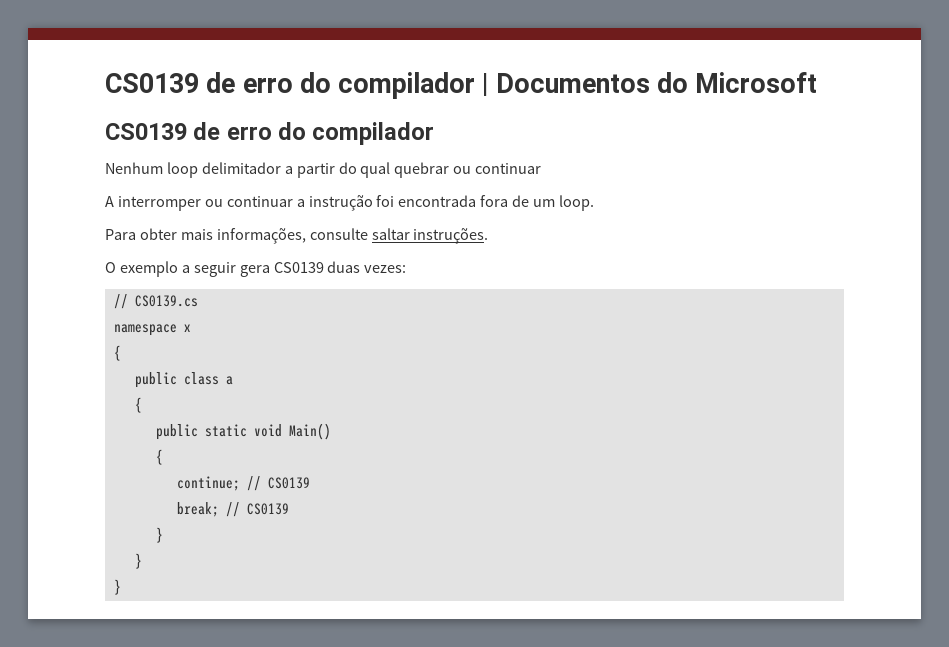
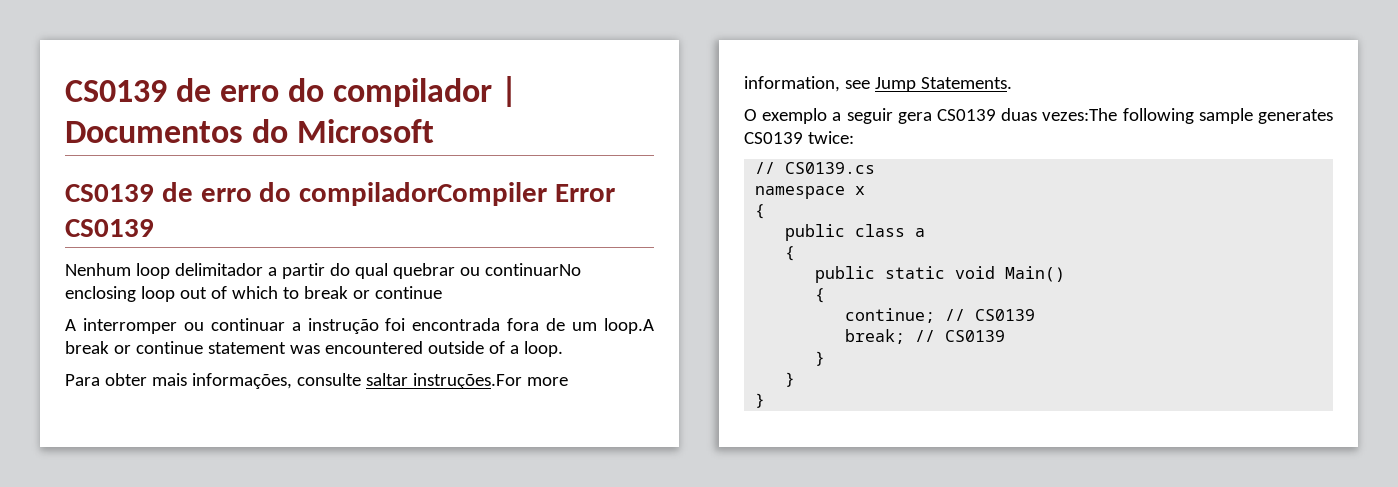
[312,122,435,145] compilador -> [299,182,616,206] [65,219,154,237] compiladorCompiler Error CS0139
[475,163,542,174] continuar -> [484,263,581,276] [65,286,442,302] continuarNo enclosing loop out of which to break or continue
(556, 203) none -> [603,318,654,334] [65,341,519,354] loop.A break or continue statement was encountered outside of a
[413,228,489,244] instruções. -> [412,373,568,389] [744,76,1012,92] instruções.For more information, see Jump Statements.
[364,265,407,273] vezes: -> [1042,108,1333,124] [744,131,854,144] vezes:The following sample generates CS0139 twice:

